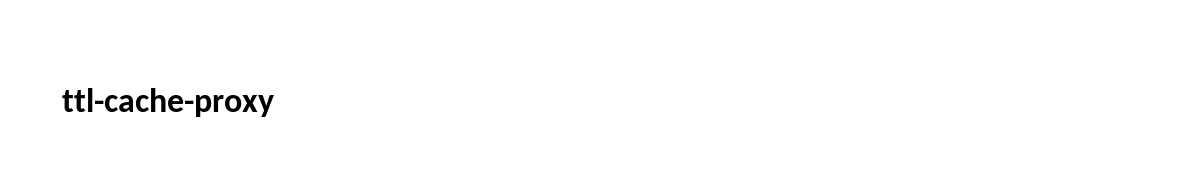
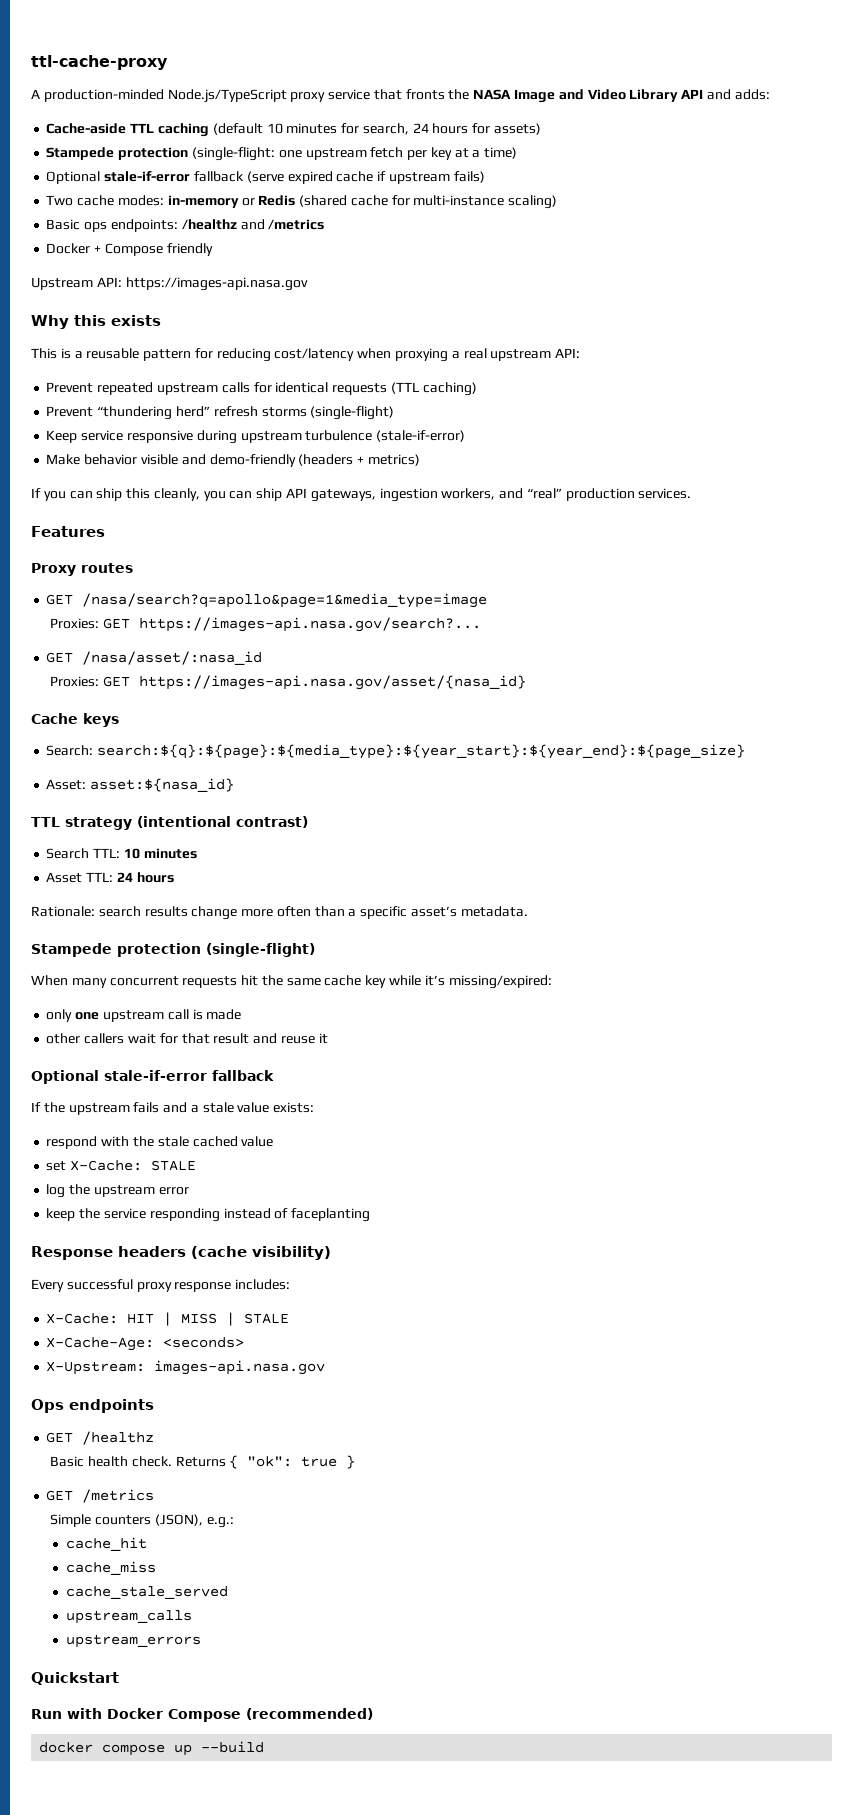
(274, 102) none -> [31,89,770,103] [46,123,541,137] [46,147,518,161] [46,171,485,184] [46,195,558,209] [46,219,325,232] [46,243,213,256] [31,277,308,291] [31,315,161,329] [31,348,581,362] [46,382,477,396] [46,406,395,420] [46,430,466,444] [46,454,420,467] [31,488,692,502] [31,526,105,537] [31,563,133,576] [46,593,488,608] [50,617,482,632] [46,651,263,665] [50,675,527,690] [31,713,119,727] [46,744,746,759] [46,778,235,792] [31,816,308,830] [46,848,197,859] [46,872,174,883] [31,906,528,920] [31,943,315,957] [31,975,552,989] [46,1009,242,1022] [46,1033,328,1044] [31,1070,274,1084] [31,1102,315,1115] [46,1136,274,1149] [46,1160,197,1171] [46,1184,189,1198] [46,1208,371,1222] [31,1246,331,1260] [31,1279,291,1292] [46,1312,290,1326] [46,1337,245,1351] [46,1360,326,1375] [31,1399,154,1413] [46,1431,155,1445] [50,1455,356,1469] [46,1489,155,1503] [50,1514,234,1528] [65,1537,147,1551] [65,1561,156,1575] [65,1586,228,1599] [65,1610,192,1624] [65,1634,201,1648] [31,1672,119,1685] [31,1708,373,1722] [39,1741,265,1756] // A production-minded Node.js/TypeScript proxy service that fronts the NASA Image and Video Library API and adds: // Cache-aside TTL caching (default 10 minutes for search, 24 hours for assets) // Stampede protection (single-flight: one upstream fetch per key at a time) // Optional stale-if-error fallback (serve expired cache if upstream fails) // Two cache modes: in-memory or Redis (shared cache for multi-instance scaling) // Basic ops endpoints: /healthz and /metrics // Docker + Compose friendly // Upstream API: https://images-api.nasa.gov // Why this exists // This is a reusable pattern for reducing cost/latency when proxying a real upstream API: // Prevent repeated upstream calls for identical requests (TTL caching) // Prevent “thundering herd” refresh storms (single-flight) // Keep service responsive during upstream turbulence (stale-if-error) // Make behavior visible and demo-friendly (headers + metrics) // If you can ship this cleanly, you can ship API gateways, ingestion workers, and “real” production services. // Features // Proxy routes // GET /nasa/search?q=apollo&page=1&media_type=image // Proxies: GET https://images-api.nasa.gov/search?... // GET /nasa/asset/:nasa_id // Proxies: GET https://images-api.nasa.gov/asset/{nasa_id} // Cache keys // Search: search:${q}:${page}:${media_type}:${year_start}:${year_end}:${page_size} // Asset: asset:${nasa_id} // TTL strategy (intentional contrast) // Search TTL: 10 minutes // Asset TTL: 24 hours // Rationale: search results change more often than a specific asset’s metadata. // Stampede protection (single-flight) // When many concurrent requests hit the same cache key while it’s missing/expired: // only one upstream call is made // other callers wait for that result and reuse it // Optional stale-if-error fallback // If the upstream fails and a stale value exists: // respond with the stale cached value // set X-Cache: STALE // log the upstream error // keep the service responding instead of faceplanting // Response headers (cache visibility) // Every successful proxy response includes: // X-Cache: HIT | MISS | STALE // X-Cache-Age: <seconds> // X-Upstream: images-api.nasa.gov // Ops endpoints // GET /healthz // Basic health check. Returns { "ok": true } // GET /metrics // Simple counters (JSON), e.g.: // cache_hit // cache_miss // cache_stale_served // upstream_calls // upstream_errors // Quickstart // Run with Docker Compose (recommended) // docker compose up --build

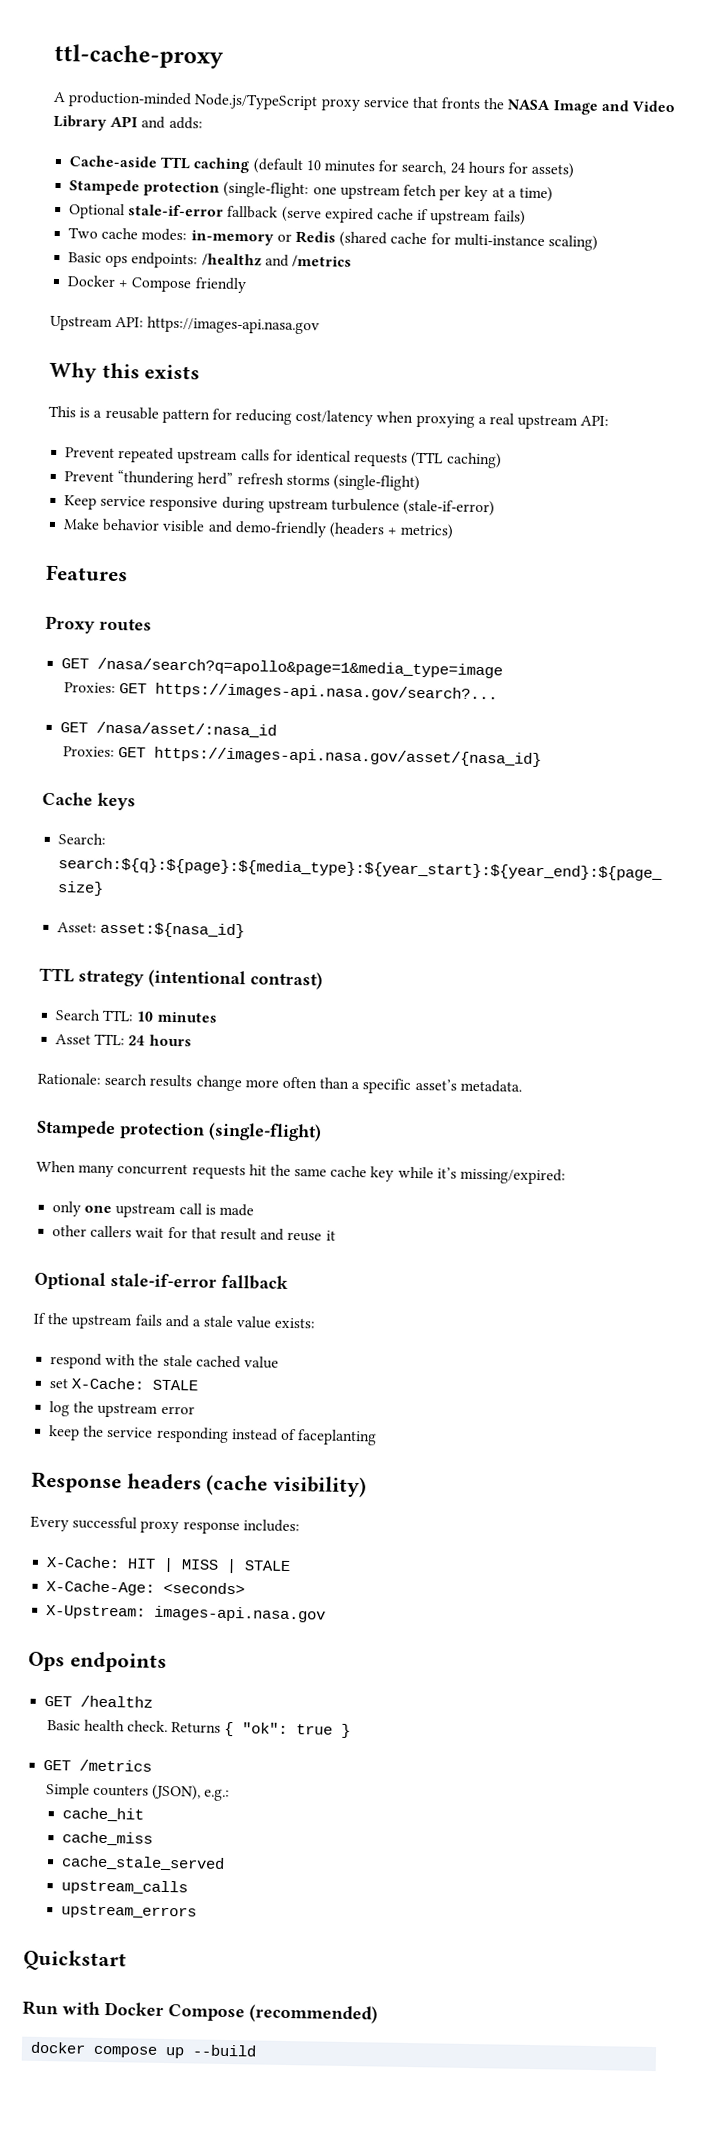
[31,488,692,502] // If you can ship this cleanly, you can ship API gateways, ingestion workers, and “real” production services. -> (455, 531) none

